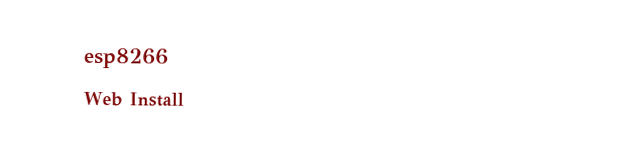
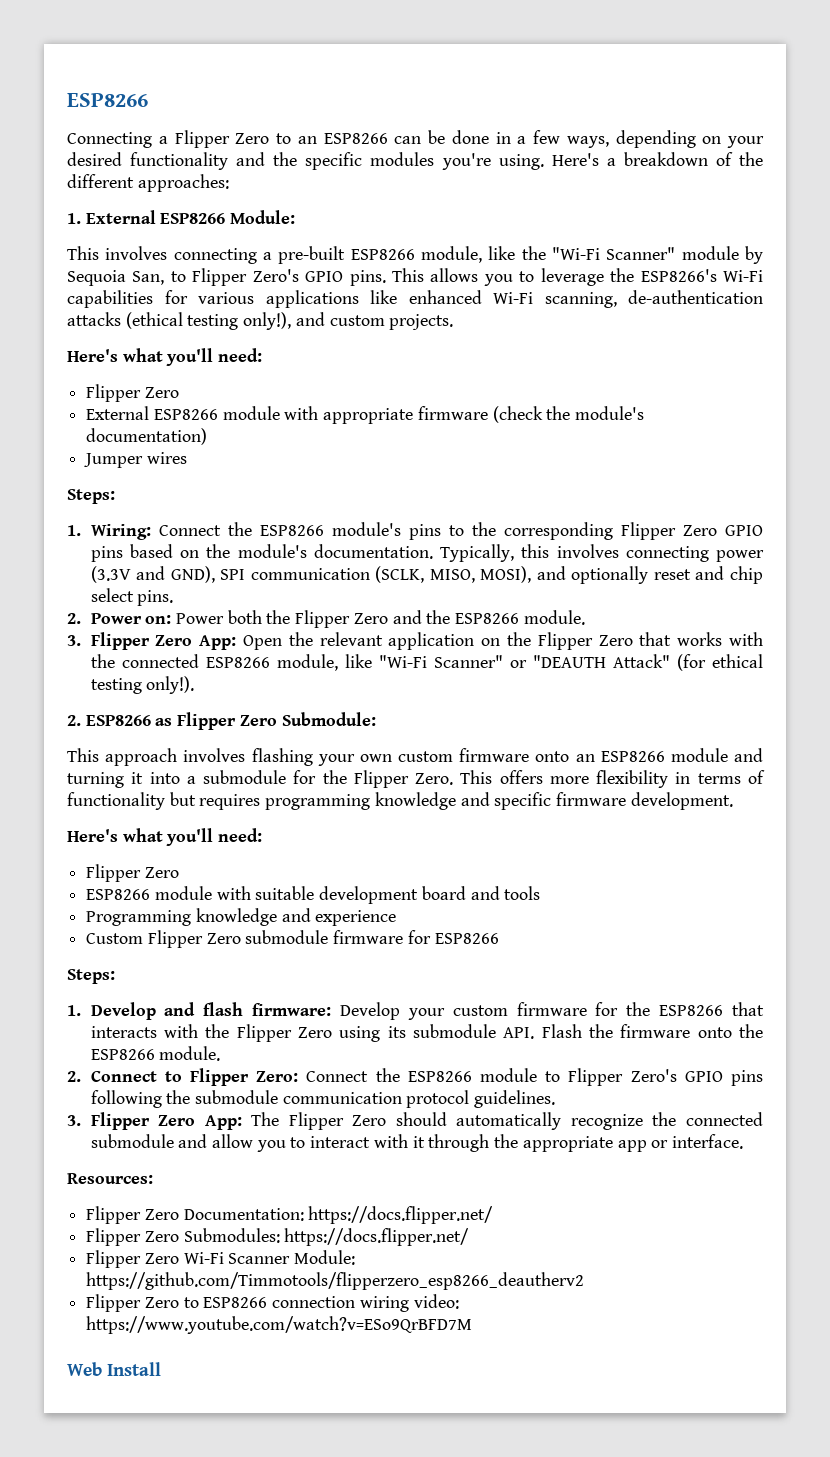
[84,47,169,69] esp8266 -> [67,93,148,107] [67,130,764,148] [67,152,764,170] [67,174,229,192] [67,210,296,224] [67,246,764,264] [67,268,764,286] [67,290,763,308] [67,312,454,330] [67,348,263,366] [86,384,179,402] [86,406,645,424] [86,428,208,445] [84,452,187,468] [67,489,115,504] [67,522,764,540] [90,544,764,562] [90,566,763,584] [90,588,174,606] [67,610,585,628] [67,632,763,650] [90,654,764,671] [90,676,195,694] [67,712,376,730] [67,748,764,766] [67,770,765,788] [67,792,733,810] [67,828,263,846] [86,864,179,882] [86,886,541,904] [86,908,397,926] [86,930,499,948] [67,969,115,984] [67,1002,764,1020] [90,1024,763,1042] [90,1046,221,1061] [67,1068,763,1086] [90,1090,556,1108] [67,1112,763,1130] [90,1134,744,1152] [67,1173,153,1184] [86,1206,494,1224] [86,1228,470,1246] [86,1250,356,1268] [86,1272,585,1290] [86,1294,459,1312] [86,1316,473,1334] ESP8266 // Connecting a Flipper Zero to an ESP8266 can be done in a few ways, depending on your desired functionality and the specific modules you're using. Here's a breakdown of the different approaches: // 1. External ESP8266 Module: // This involves connecting a pre-built ESP8266 module, like the "Wi-Fi Scanner" module by Sequoia San, to Flipper Zero's GPIO pins. This allows you to leverage the ESP8266's Wi-Fi capabilities for various applications like enhanced Wi-Fi scanning, de-authentication attacks (ethical testing only!), and custom projects. // Here's what you'll need: // Flipper Zero // External ESP8266 module with appropriate firmware (check the module's documentation) // Jumper wires // Steps: // 1. Wiring: Connect the ESP8266 module's pins to the corresponding Flipper Zero GPIO pins based on the module's documentation. Typically, this involves connecting power (3.3V and GND), SPI communication (SCLK, MISO, MOSI), and optionally reset and chip select pins. // 2. Power on: Power both the Flipper Zero and the ESP8266 module. // 3. Flipper Zero App: Open the relevant application on the Flipper Zero that works with the connected ESP8266 module, like "Wi-Fi Scanner" or "DEAUTH Attack" (for ethical testing only!). // 2. ESP8266 as Flipper Zero Submodule: // This approach involves flashing your own custom firmware onto an ESP8266 module and turning it into a submodule for the Flipper Zero. This offers more flexibility in terms of functionality but requires programming knowledge and specific firmware development. // Here's what you'll need: // Flipper Zero // ESP8266 module with suitable development board and tools // Programming knowledge and experience // Custom Flipper Zero submodule firmware for ESP8266 // Steps: // 1. Develop and flash firmware: Develop your custom firmware for the ESP8266 that interacts with the Flipper Zero using its submodule API. Flash the firmware onto the ESP8266 module. // 2. Connect to Flipper Zero: Connect the ESP8266 module to Flipper Zero's GPIO pins following the submodule communication protocol guidelines. // 3. Flipper Zero App: The Flipper Zero should automatically recognize the connected submodule and allow you to interact with it through the appropriate app or interface. // Resources: // Flipper Zero Documentation: https://docs.flipper.net/ // Flipper Zero Submodules: https://docs.flipper.net/ // Flipper Zero Wi-Fi Scanner Module: https://github.com/Timmotools/flipperzero_esp8266_deautherv2 // Flipper Zero to ESP8266 connection wiring video: https://www.youtube.com/watch?v=ESo9QrBFD7M

